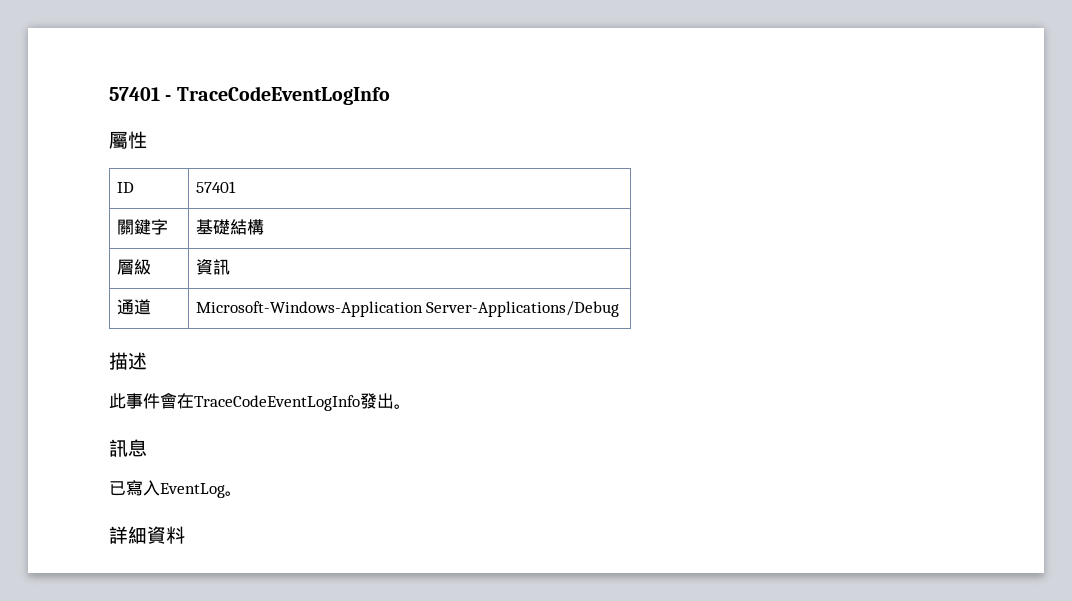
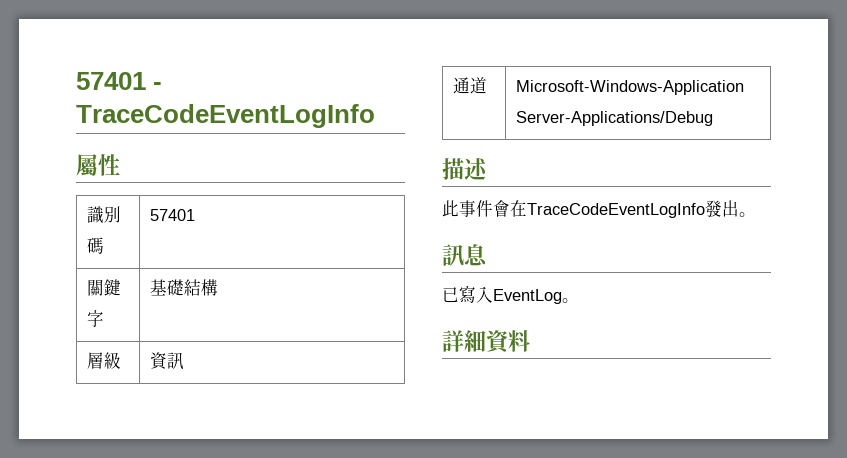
[116,182,134,193] ID -> [86,206,121,224] [86,237,104,255] 識別碼

